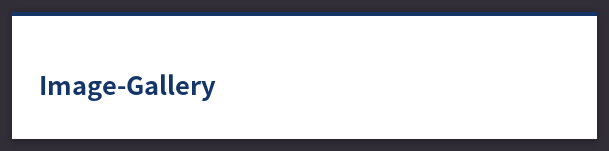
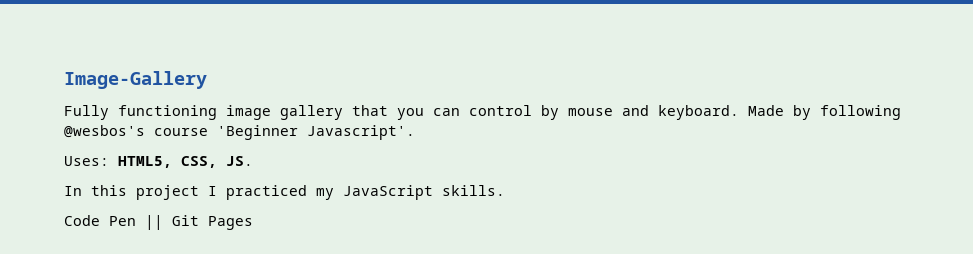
(216, 87) none -> [64,105,901,120] [64,125,415,140] [64,156,253,168] [64,185,505,200] [64,215,253,230] // Fully functioning image gallery that you can control by mouse and keyboard. Made by following @wesbos's course 'Beginner Javascript'. // Uses: HTML5, CSS, JS. // In this project I practiced my JavaScript skills. // Code Pen || Git Pages

